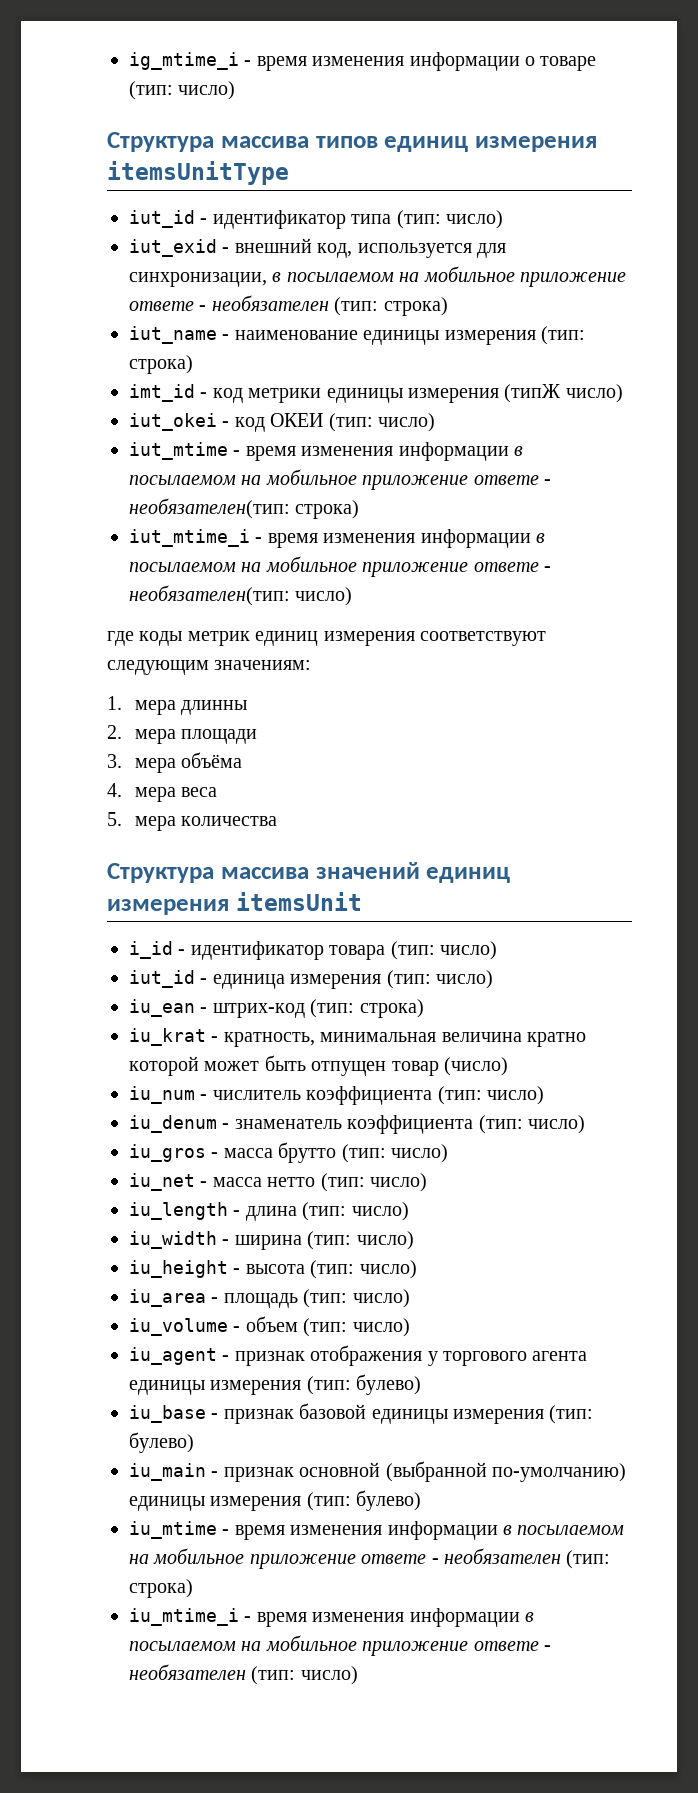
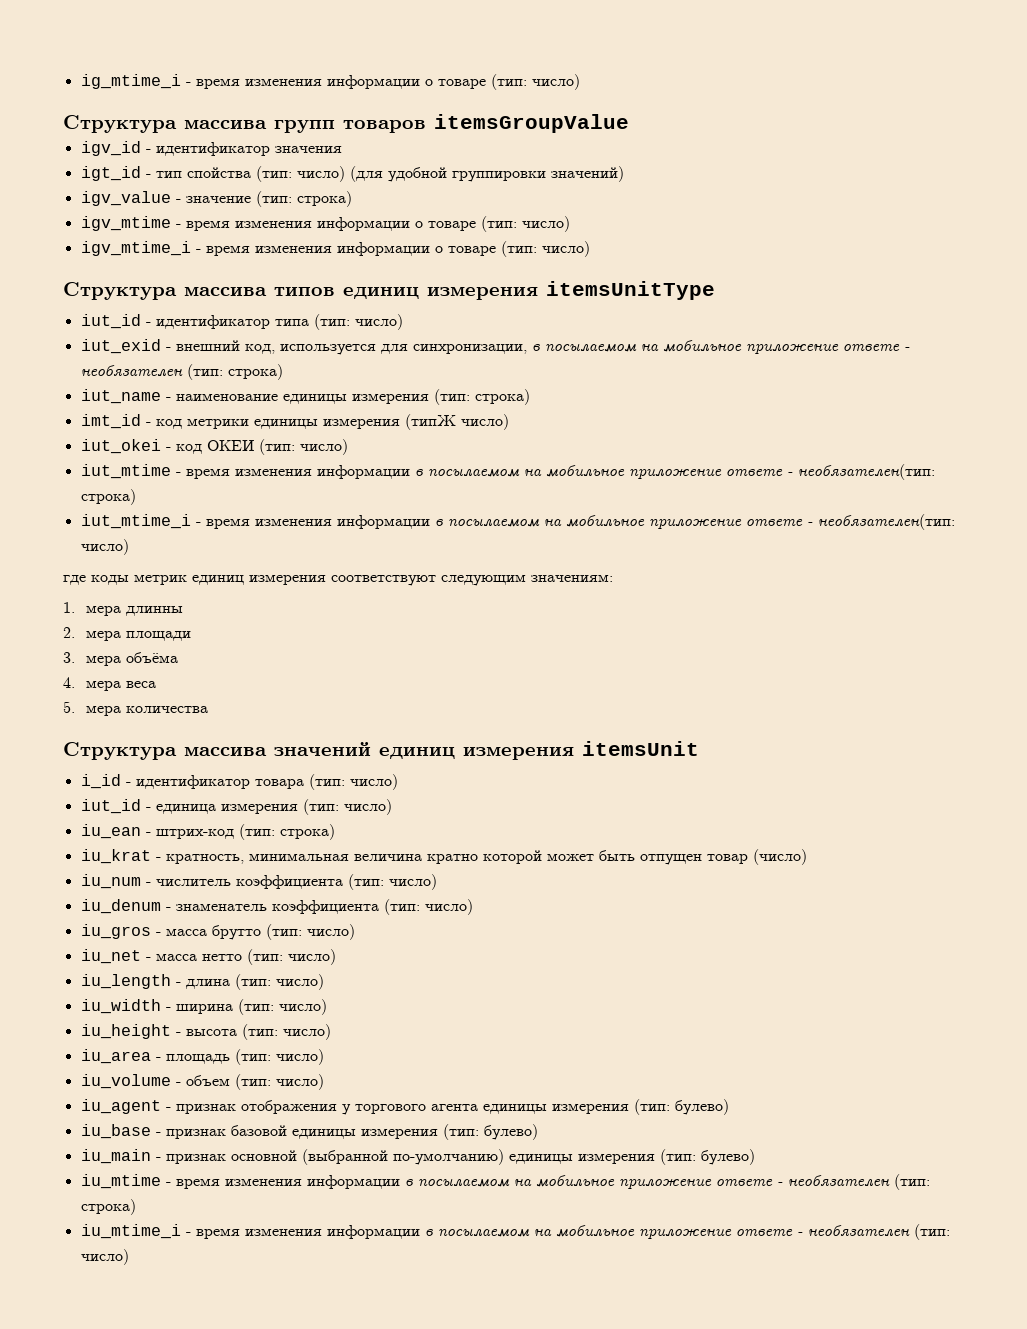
(236, 90) none -> [63,114,629,133] [80,141,342,156] [80,166,624,182] [80,191,352,207] [80,216,570,232] [80,241,590,257] // Структура массива групп товаров itemsGroupValue // igv_id - идентификатор значения // igt_id - тип спойства (тип: число) (для удобной группировки значений) // igv_value - значение (тип: строка) // igv_mtime - время изменения информации о товаре (тип: число) // igv_mtime_i - время изменения информации о товаре (тип: число)

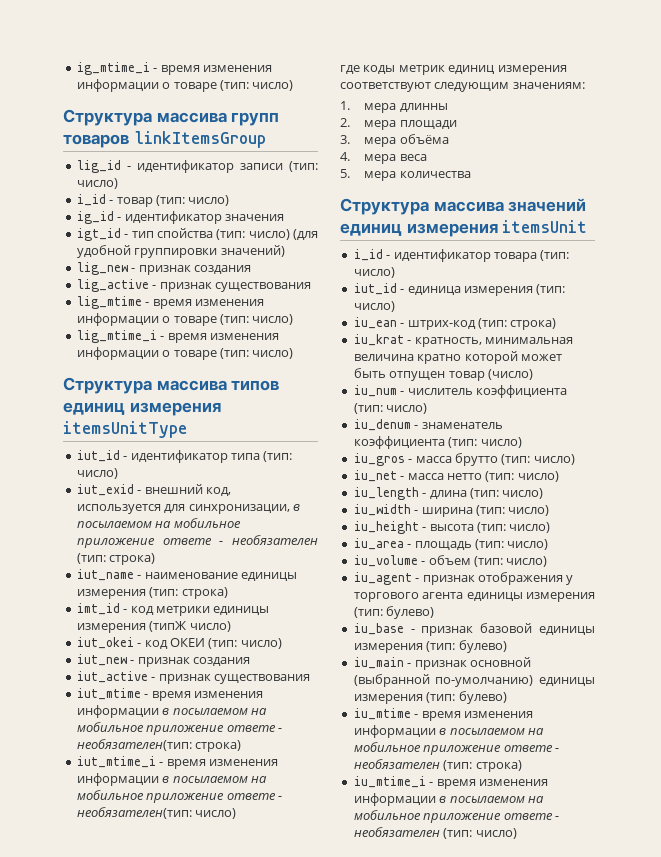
[434,114,629,133] [80,141,141,156] itemsGroupValue // igv_id -> [133,131,266,148] [76,160,318,173] [76,178,118,189] [76,194,230,207] [76,211,114,224] linkItemsGroup // lig_id - идентификатор записи (тип: число) // i_id - товар (тип: число) // ig_id
[80,191,352,207] [80,216,570,232] [80,241,191,256] igv_value - значение (тип: строка) // igv_mtime - время изменения информации о товаре (тип: число) // igv_mtime_i -> [76,262,251,275] [76,279,311,292] [76,296,264,309] [76,313,294,326] [76,330,157,343] lig_new - признак создания // lig_active - признак существования // lig_mtime - время изменения информации о товаре (тип: число) // lig_mtime_i
(348, 447) none -> [76,654,250,667] [76,671,310,684] // iut_new - признак создания // iut_active - признак существования

